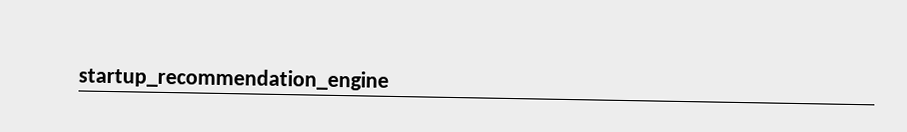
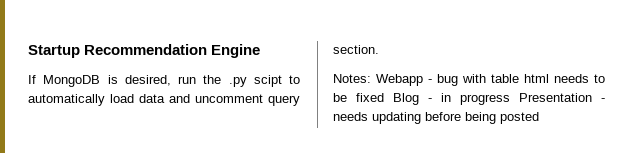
[78,66,389,91] startup_recommendation_engine -> [28,44,261,58] [28,75,300,87] [28,94,300,106] [333,45,379,54] [333,74,605,86] [333,93,605,105] [333,112,539,124] Startup Recommendation Engine // If MongoDB is desired, run the .py scipt to automatically load data and uncomment query section. // Notes: Webapp - bug with table html needs to be fixed Blog - in progress Presentation - needs updating before being posted

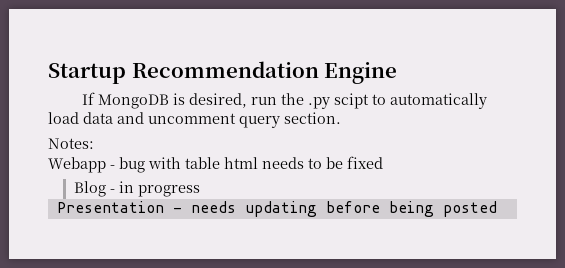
(371, 78) none -> (94, 143) //
(384, 97) none -> (383, 162) //
(510, 99) none -> (200, 191) //

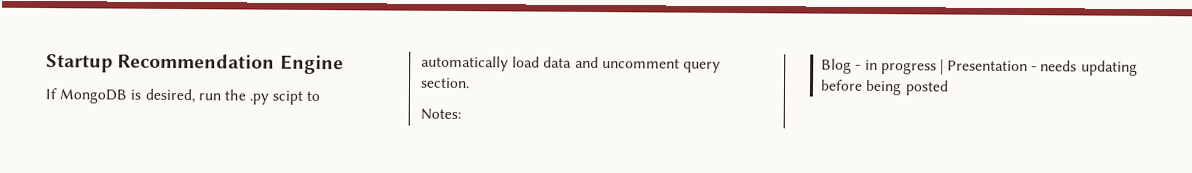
[48,156,383,173] // Webapp - bug with table html needs to be fixed -> (461, 114) none
(200, 191) // -> [939,59,944,75] |

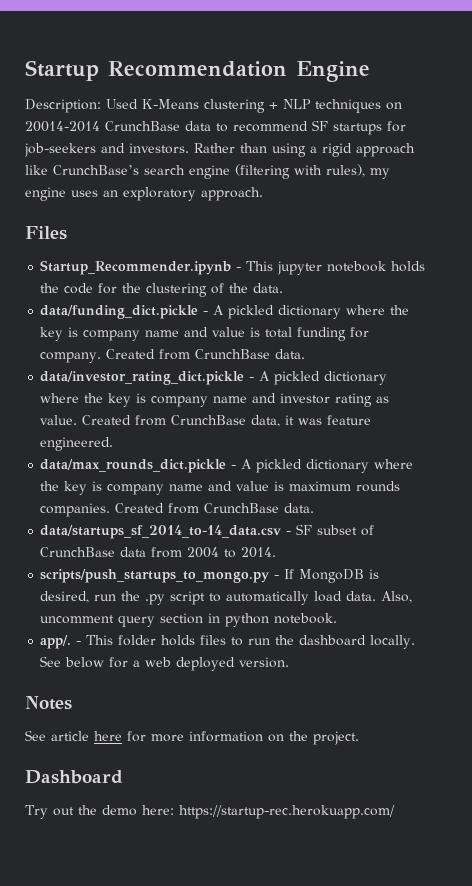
(344, 64) none -> [25,99,402,113] [25,120,406,135] [24,143,415,157] [25,164,390,179] [25,187,263,201] [25,226,67,240] [40,260,426,275] [40,283,284,297] [40,305,410,319] [40,327,370,341] [40,349,306,363] [40,371,388,385] [40,393,390,407] [40,415,372,427] [40,437,114,451] [40,459,414,473] [40,481,401,495] [40,503,315,517] [40,524,375,539] [40,547,277,558] [40,569,280,583] Description: Used K-Means clustering + NLP techniques on 20014-2014 CrunchBase data to recommend SF startups for job-seekers and investors. Rather than using a rigid approach like CrunchBase’s search engine (filtering with rules), my engine uses an exploratory approach. // Files // Startup_Recommender.ipynb - This jupyter notebook holds the code for the clustering of the data. // data/funding_dict.pickle - A pickled dictionary where the key is company name and value is total funding for company. Created from CrunchBase data. // data/investor_rating_dict.pickle - A pickled dictionary where the key is company name and investor rating as value. Created from CrunchBase data, it was feature engineered. // data/max_rounds_dict.pickle - A pickled dictionary where the key is company name and value is maximum rounds companies. Created from CrunchBase data. // data/startups_sf_2014_to-14_data.csv - SF subset of CrunchBase data from 2004 to 2014. // scripts/push_startups_to_mongo.py -
[272,90,304,105] scipt -> [170,591,206,605] script
[543,56,721,73] [420,77,470,89] [420,108,461,121] [821,58,1138,76] [820,79,949,96] data and uncomment query section. // Notes: // Blog - in progress | Presentation - needs updating before being posted -> [346,591,413,603] [40,613,338,627] [40,635,416,649] [40,656,290,671] [25,696,72,710] [25,730,359,745] [25,770,123,784] [25,805,395,819] data. Also, uncomment query section in python notebook. // app/. - This folder holds files to run the dashboard locally. See below for a web deployed version. // Notes // See article here for more information on the project. // Dashboard // Try out the demo here: https://startup-rec.herokuapp.com/

